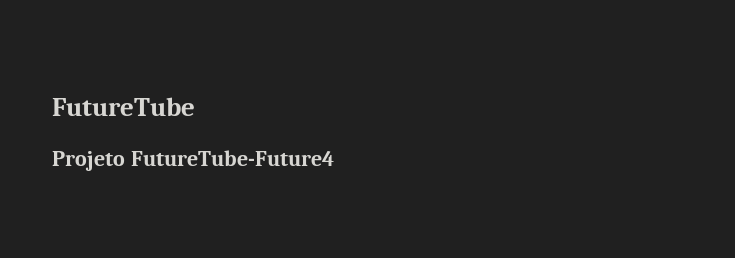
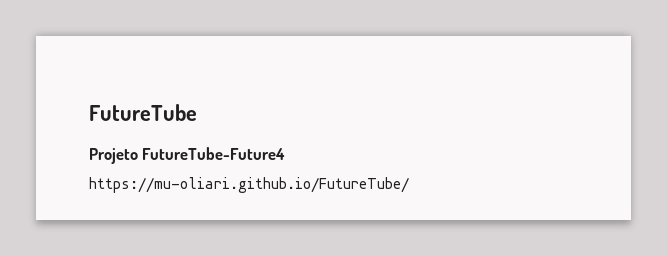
(334, 158) none -> [89,177,409,193] // https://mu-oliari.github.io/FutureTube/

